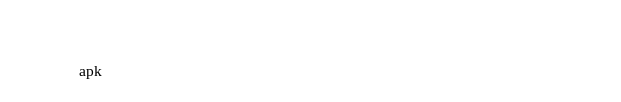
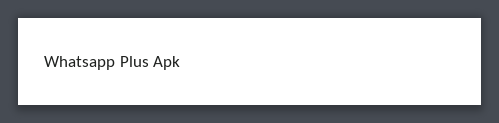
[79,66,102,79] apk -> [44,56,181,70] Whatsapp Plus Apk

